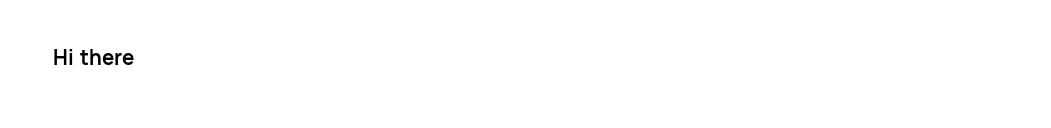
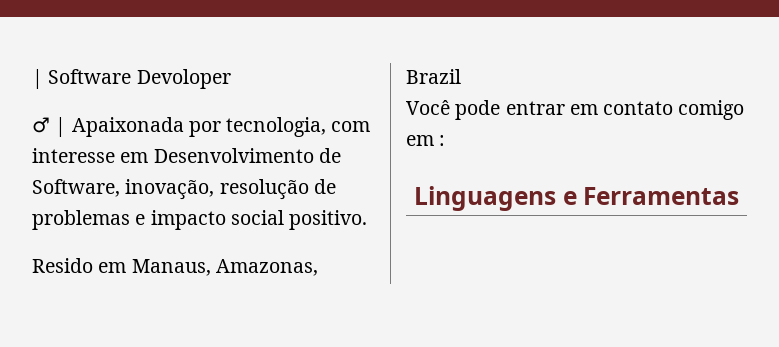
[53,49,134,65] Hi there -> [32,69,231,89] [32,117,371,137] [32,148,341,163] [32,179,336,200] [32,210,368,230] [32,258,318,276] [406,69,461,84] [406,100,745,120] [406,135,446,146] [413,186,740,211] | Software Devoloper // ♂ | Apaixonada por tecnologia, com interesse em Desenvolvimento de Software, inovação, resolução de problemas e impacto social positivo. // Resido em Manaus, Amazonas, Brazil // Você pode entrar em contato comigo em : // Linguagens e Ferramentas

